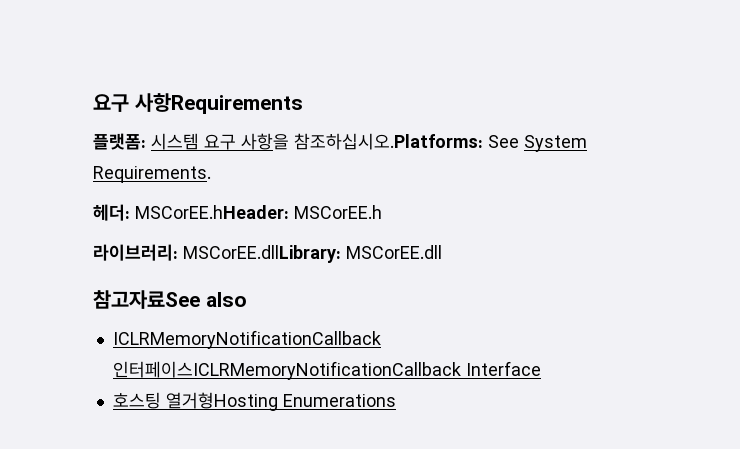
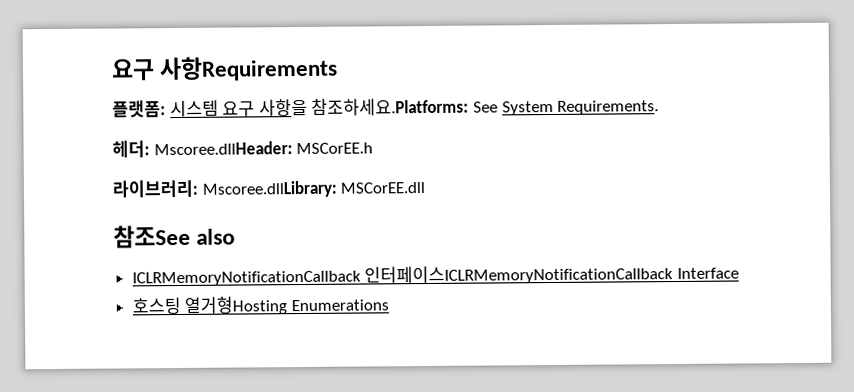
[294,133,483,150] 참조하십시오.Platforms: -> [311,97,470,116] 참조하세요.Platforms:
[135,205,289,219] MSCorEE.hHeader: -> [153,141,293,156] Mscoree.dllHeader:
[183,245,341,263] MSCorEE.dllLibrary: -> [201,180,338,198] Mscoree.dllLibrary:
[93,290,200,309] 참고자료See -> [113,224,191,249] 참조See

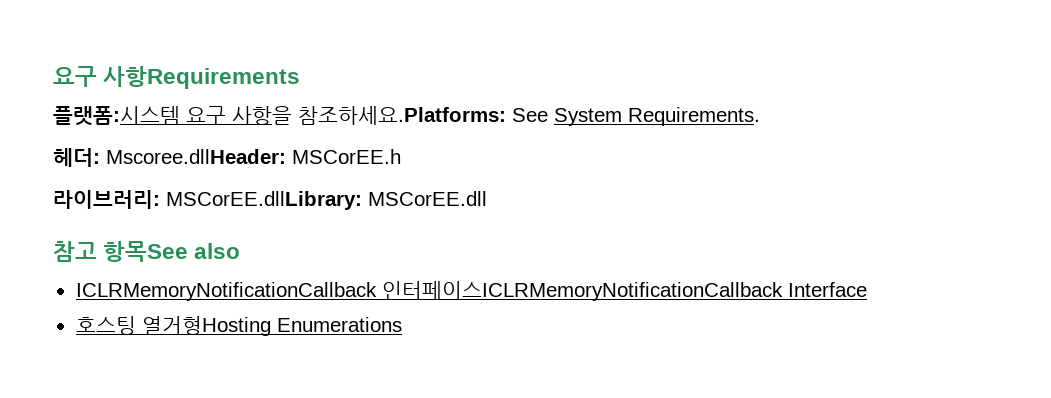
[112,99,219,118] 플랫폼: 시스템 -> [53,106,180,126] 플랫폼:시스템
[201,180,338,198] Mscoree.dllLibrary: -> [166,191,362,210] MSCorEE.dllLibrary:
[113,224,191,249] 참조See -> [53,241,189,262] 참고 항목See

